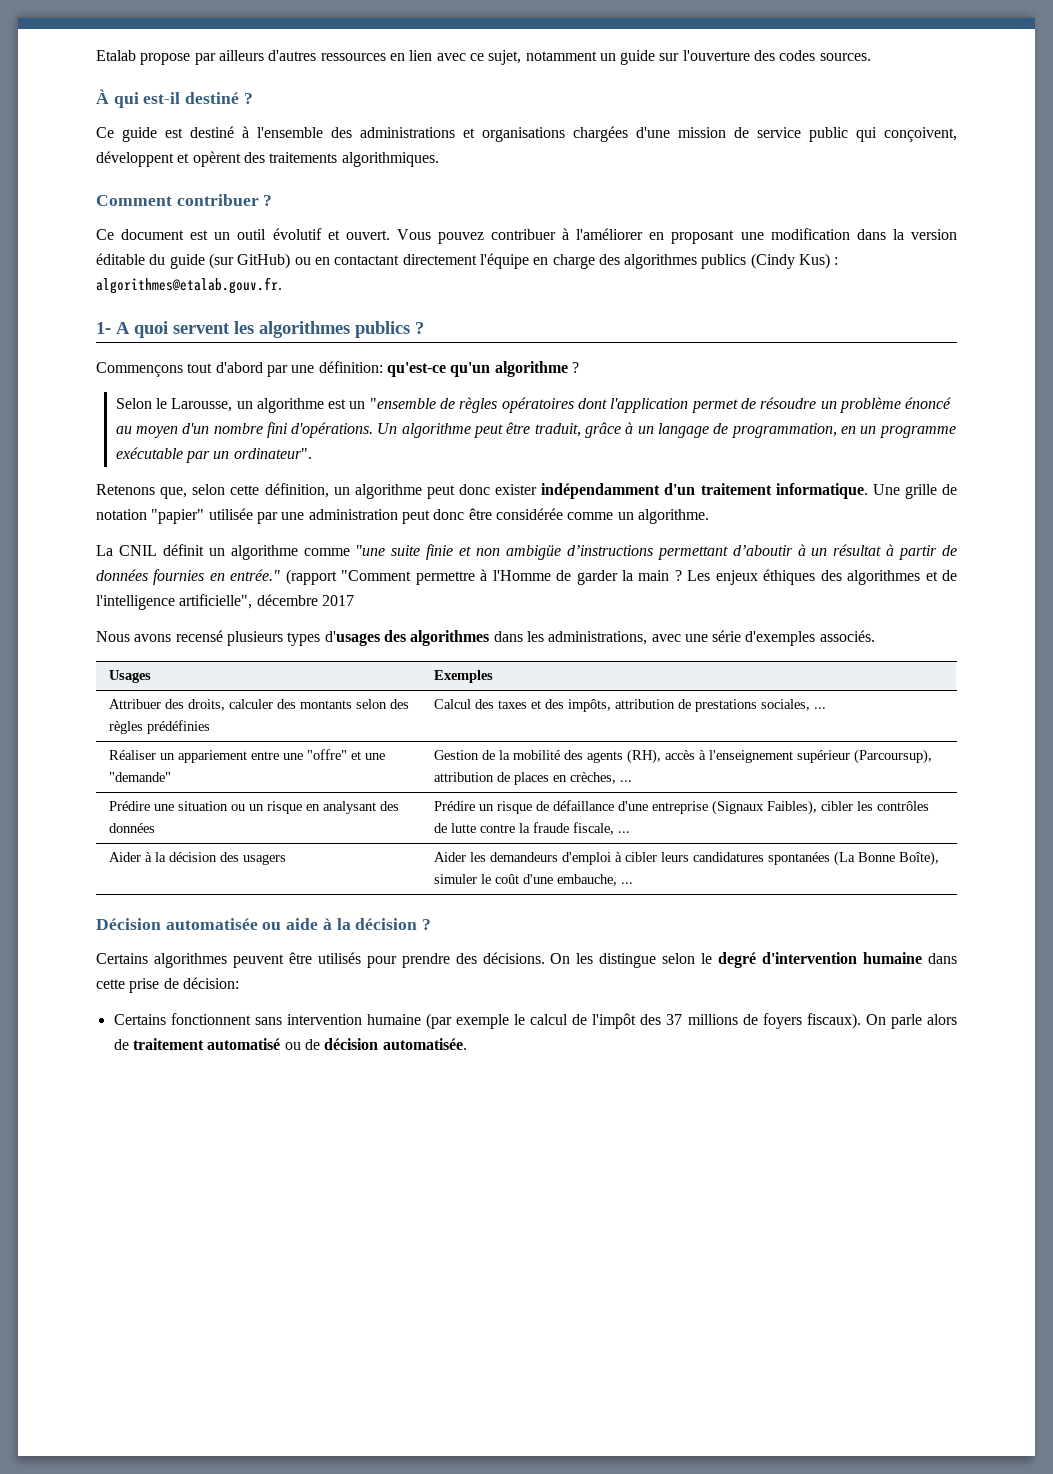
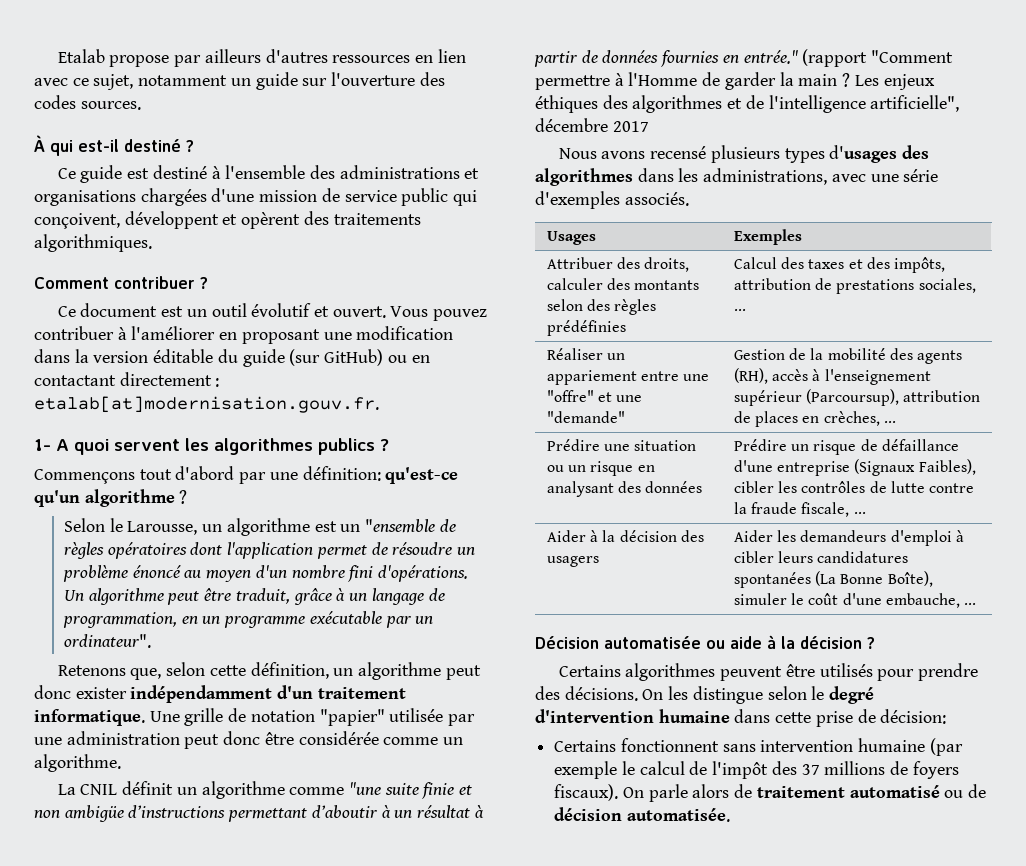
[479,253,839,269] [96,277,282,294] l'équipe en charge des algorithmes publics (Cindy Kus) : algorithmes@etalab.gouv.fr. -> [215,378,220,387] [34,396,379,413] : etalab[at]modernisation.gouv.fr.

